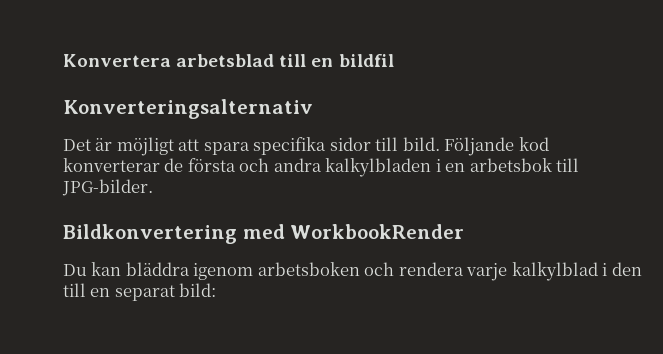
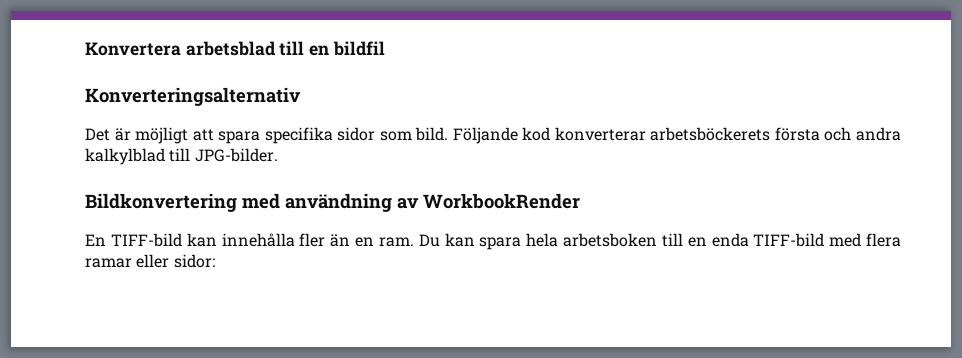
[375,137,399,151] till -> [379,131,412,141] som
[164,158,184,172] de -> [650,127,771,141] arbetsböckerets
[325,158,552,177] kalkylbladen i en arbetsbok -> [85,148,165,165] kalkylblad
(285, 231) none -> [285,193,419,212] användning av
[63,262,642,281] [63,283,217,301] Du kan bläddra igenom arbetsboken och rendera varje kalkylblad i den till en separat bild: -> [85,233,902,250] [85,254,215,268] En TIFF-bild kan innehålla fler än en ram. Du kan spara hela arbetsboken till en enda TIFF-bild med flera ramar eller sidor:

